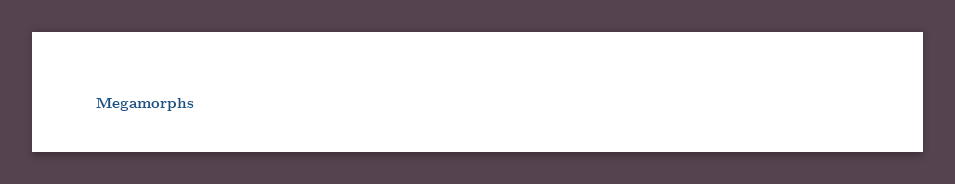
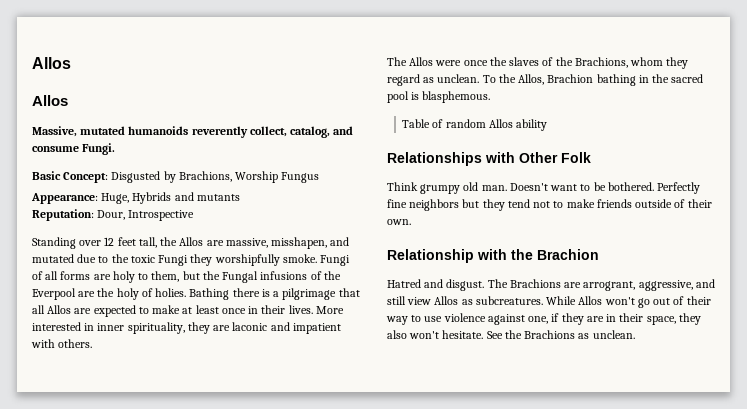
[96,97,194,111] Megamorphs -> [32,57,71,69] [32,95,68,106] [32,126,354,138] [32,143,116,155] [32,171,320,183] [31,192,240,204] [32,209,195,221] [32,237,350,249] [32,254,351,266] [32,271,341,283] [32,288,360,300] [32,305,344,317] [32,322,341,334] [31,339,93,348] [387,57,689,69] [387,74,704,86] [387,91,491,103] [402,119,548,131] [387,152,591,166] [387,182,701,194] [387,199,712,211] [387,219,411,225] [387,249,599,263] [387,279,715,291] [387,296,711,308] [386,313,701,325] [387,330,635,339] Allos // Allos // Massive, mutated humanoids reverently collect, catalog, and consume Fungi. // Basic Concept: Disgusted by Brachions, Worship Fungus // Appearance: Huge, Hybrids and mutants // Reputation: Dour, Introspective // Standing over 12 feet tall, the Allos are massive, misshapen, and mutated due to the toxic Fungi they worshipfully smoke. Fungi of all forms are holy to them, but the Fungal infusions of the Everpool are the holy of holies. Bathing there is a pilgrimage that all Allos are expected to make at least once in their lives. More interested in inner spirituality, they are laconic and impatient with others. // The Allos were once the slaves of the Brachions, whom they regard as unclean. To the Allos, Brachion bathing in the sacred pool is blasphemous. // Table of random Allos ability // Relationships with Other Folk // Think grumpy old man. Doesn't want to be bothered. Perfectly fine neighbors but they tend not to make friends outside of their own. // Relationship with the Brachion // Hatred and disgust. The Brachions are arrogrant, aggressive, and still view Allos as subcreatures. While Allos won't go out of their way to use violence against one, if they are in their space, they also won't hesitate. See the Brachions as unclean.

